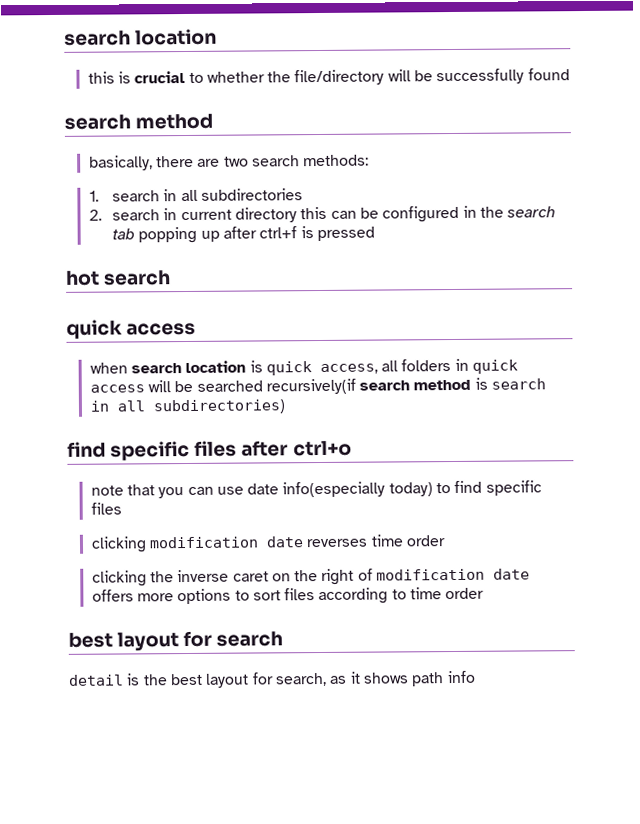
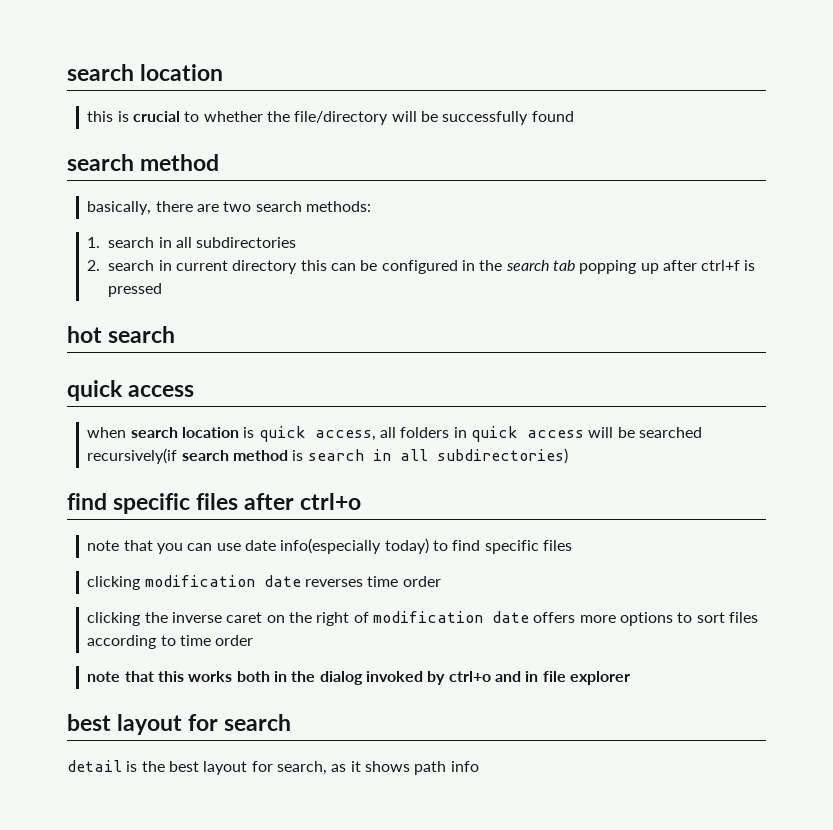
(485, 593) none -> [87,671,630,685] // note that this works both in the dialog invoked by ctrl+o and in file explorer

